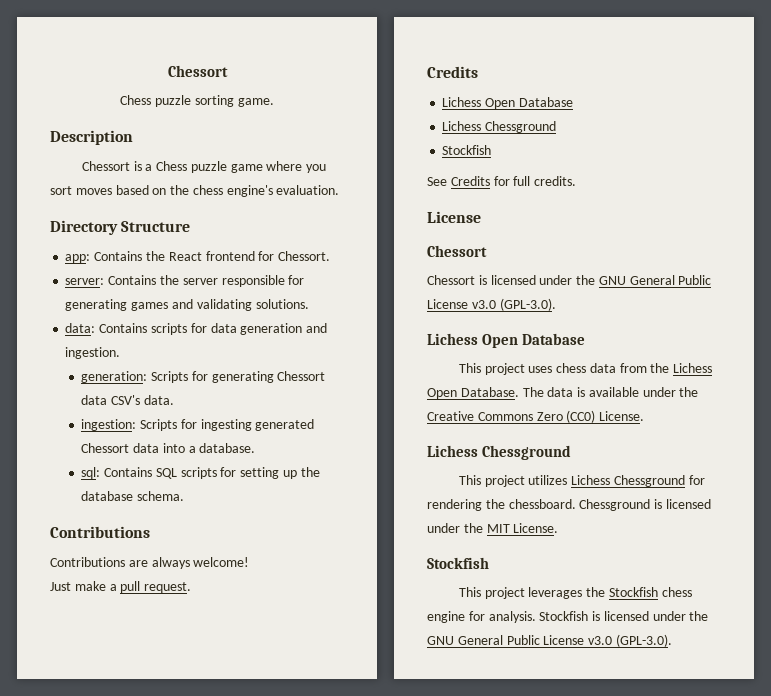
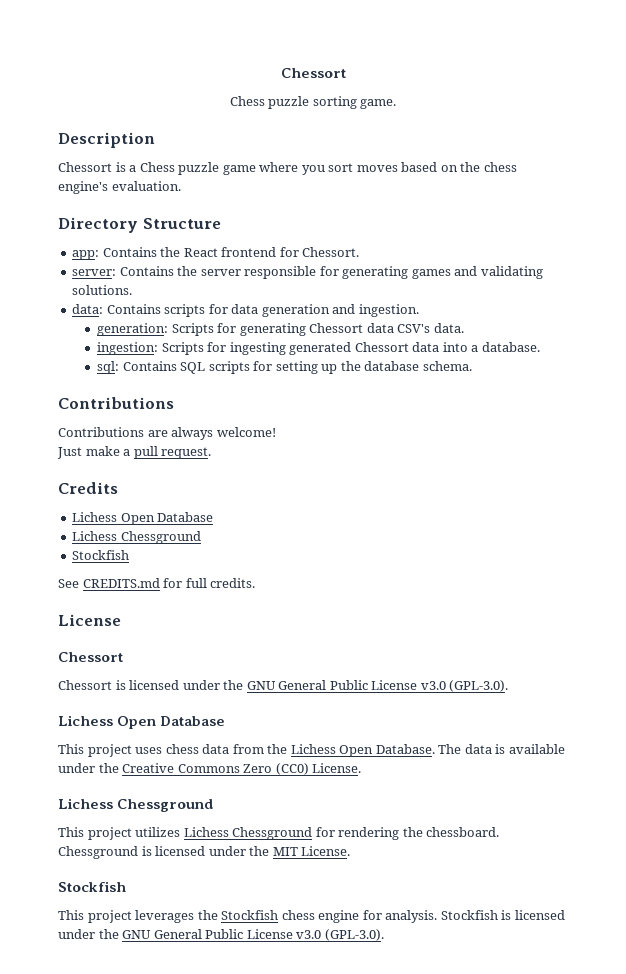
[450,176,490,186] Credits -> [82,578,160,588] CREDITS.md

